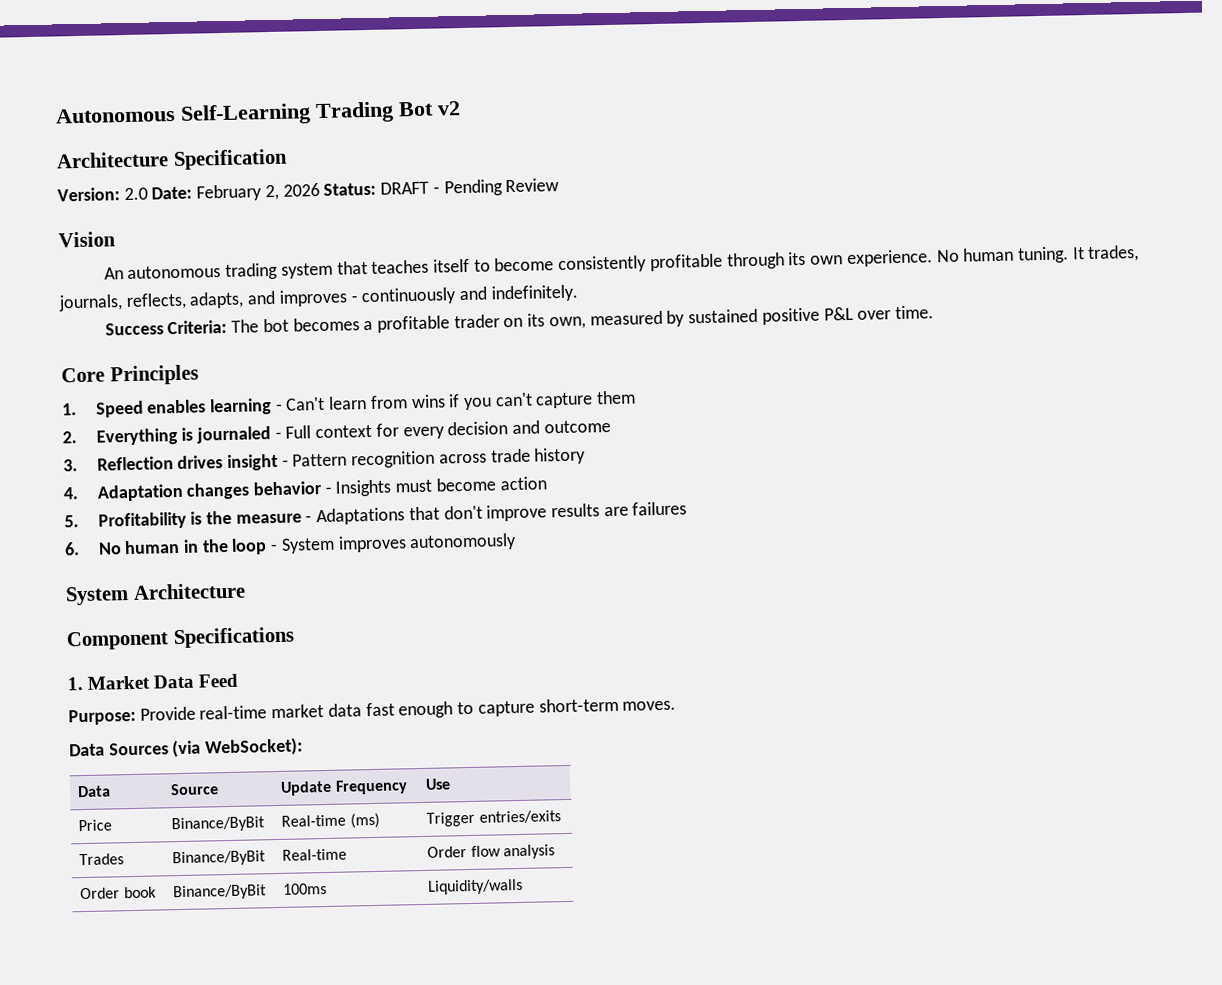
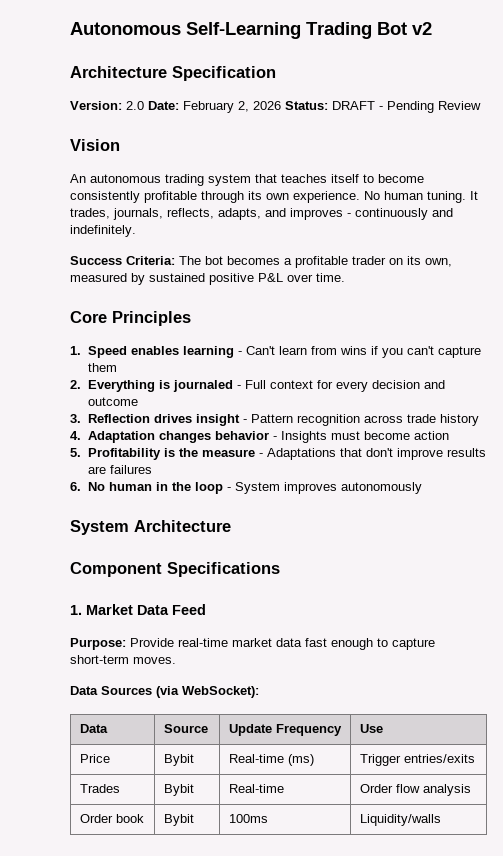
[171,816,266,833] Binance/ByBit -> [163,754,194,766] Bybit
[172,850,267,867] Binance/ByBit -> [163,784,194,796] Bybit
[173,884,268,901] Binance/ByBit -> [163,814,194,826] Bybit

